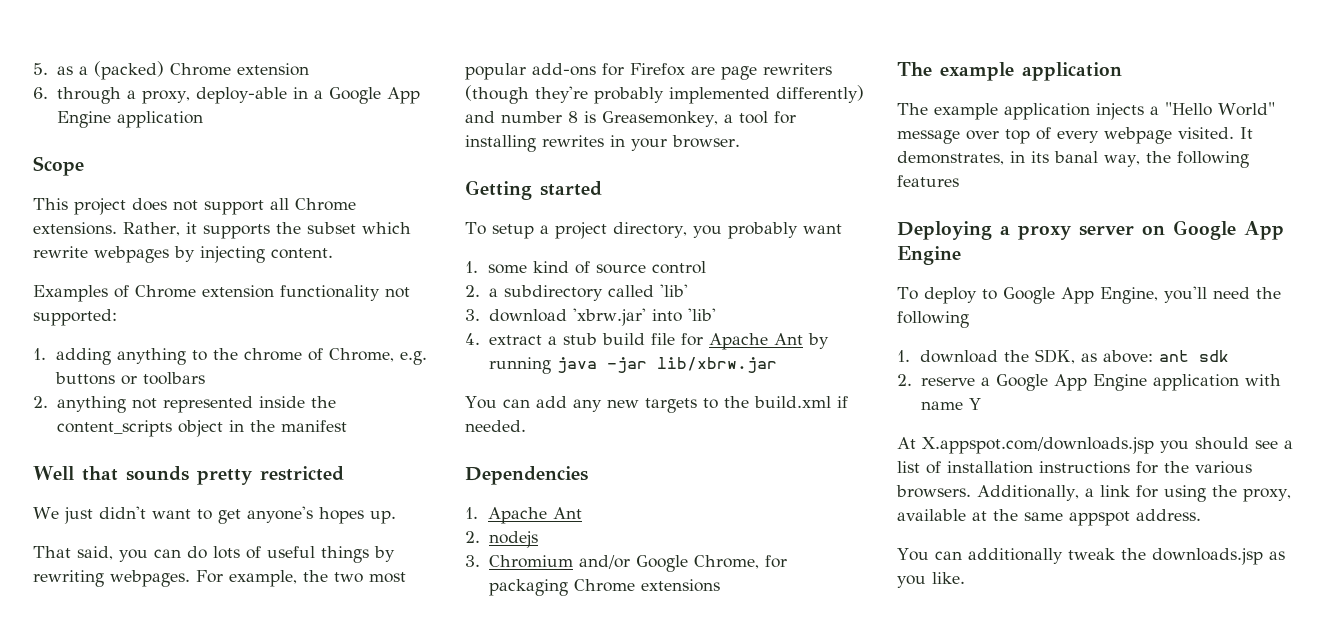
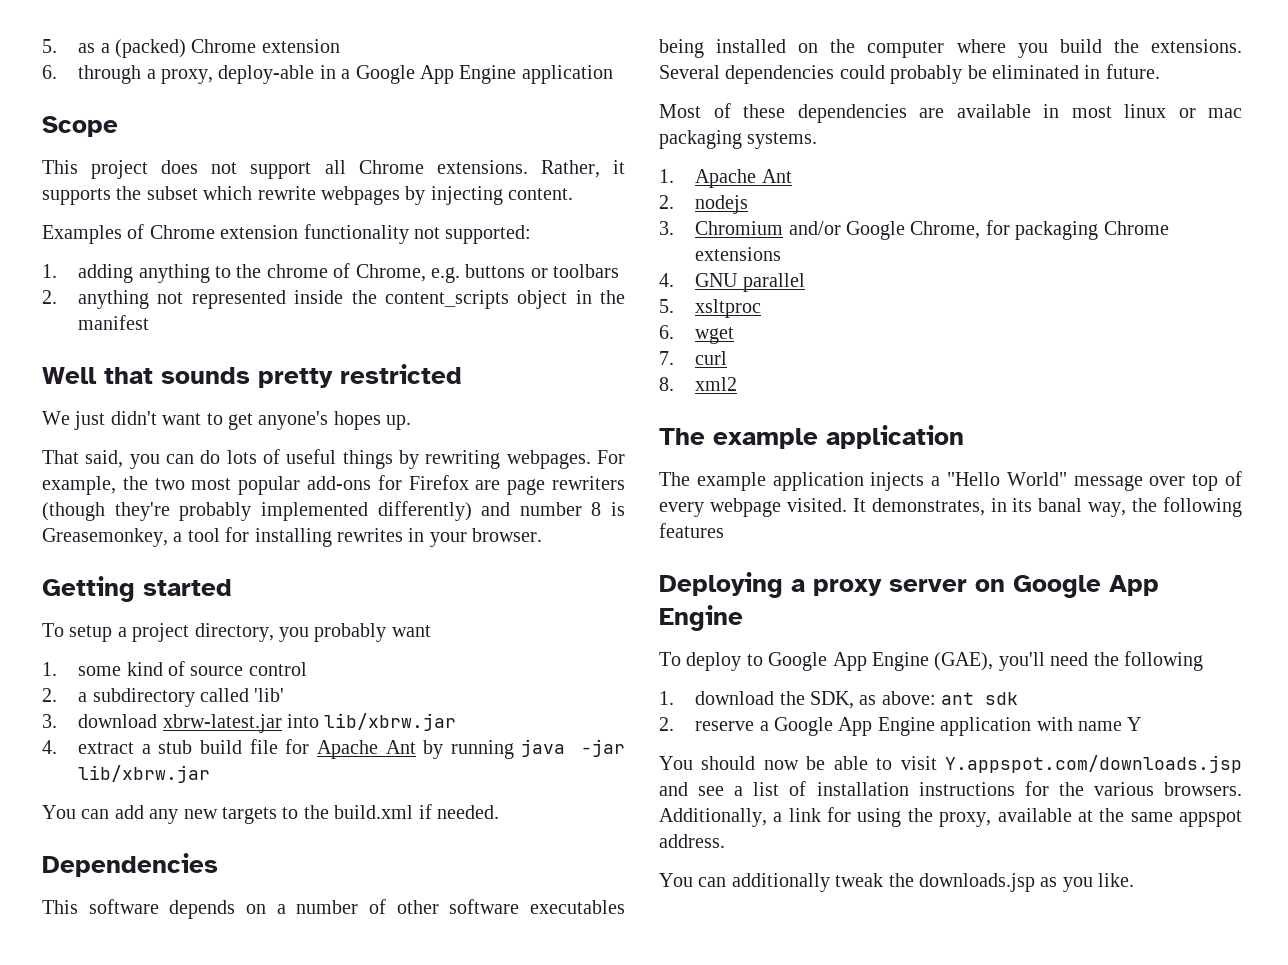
[572,308,716,326] 'xbrw.jar' into 'lib' -> [162,713,457,733] xbrw-latest.jar into lib/xbrw.jar
(588, 475) none -> [42,899,625,919] [659,39,1242,58] [659,64,1160,84] [659,103,1242,123] [659,130,818,149] // This software depends on a number of other software executables being installed on the computer where you build the extensions. Several dependencies could probably be eliminated in future. // Most of these dependencies are available in most linux or mac packaging systems.
(720, 585) none -> [659,273,805,292] [659,299,762,318] [659,325,735,344] [659,351,728,365] [659,377,738,391] // 4. GNU parallel // 5. xsltproc // 6. wget // 7. curl // 8. xml2
[1099,287,1158,304] Engine, -> [872,652,994,671] Engine (GAE),
[897,437,1249,454] At X.appspot.com/downloads.jsp you should -> [659,755,1242,773] [659,782,688,796] You should now be able to visit Y.appspot.com/downloads.jsp and

